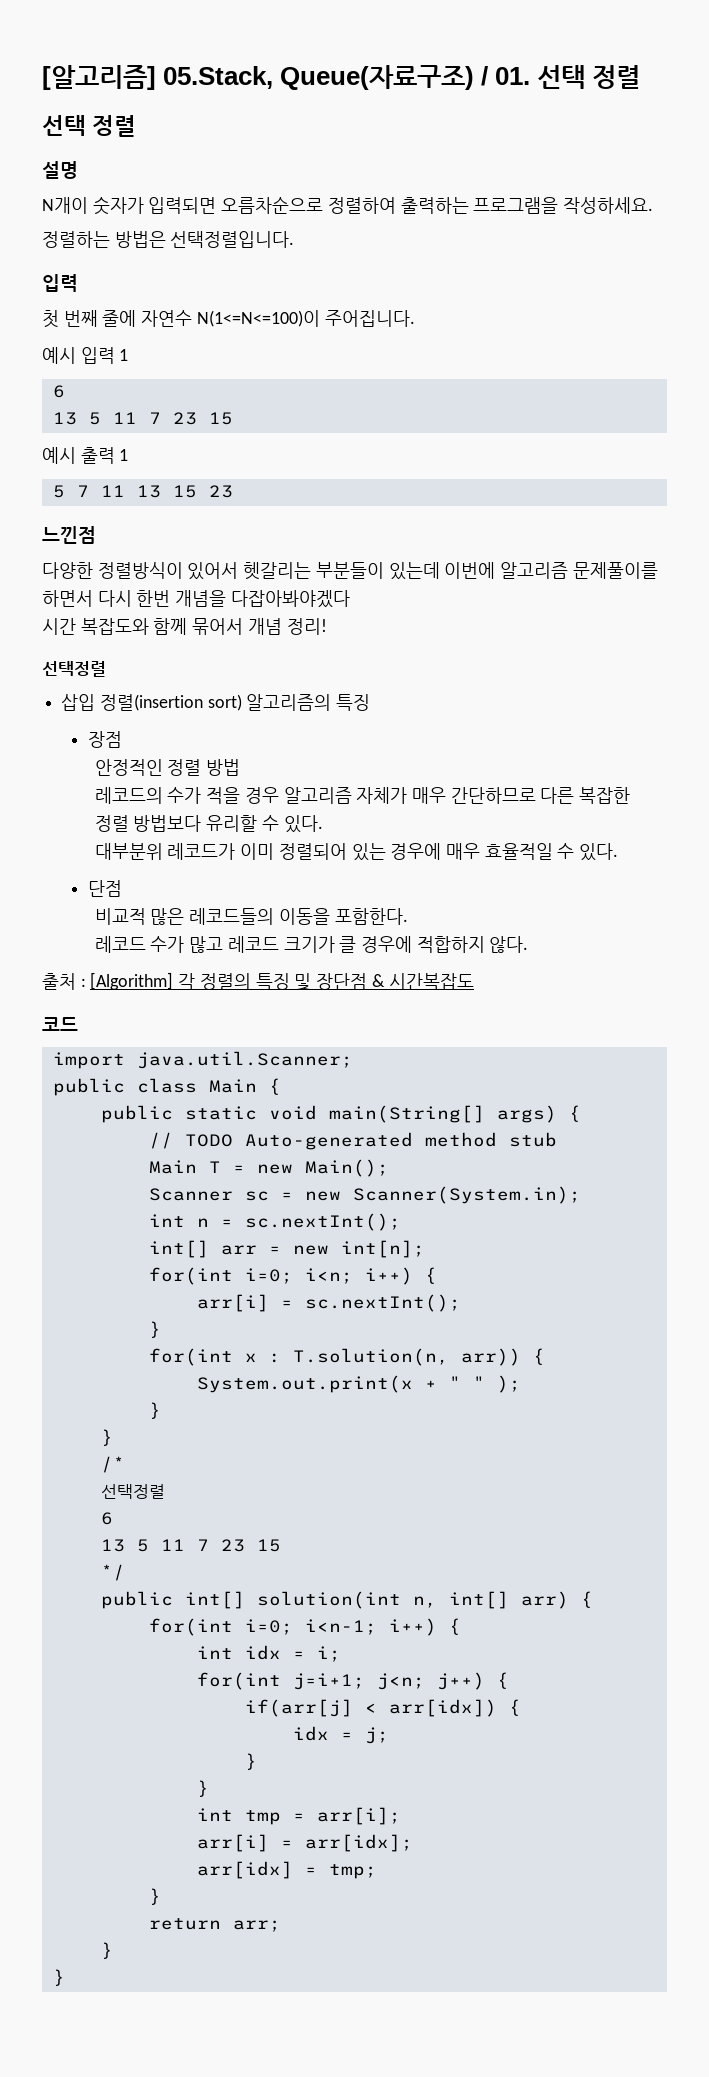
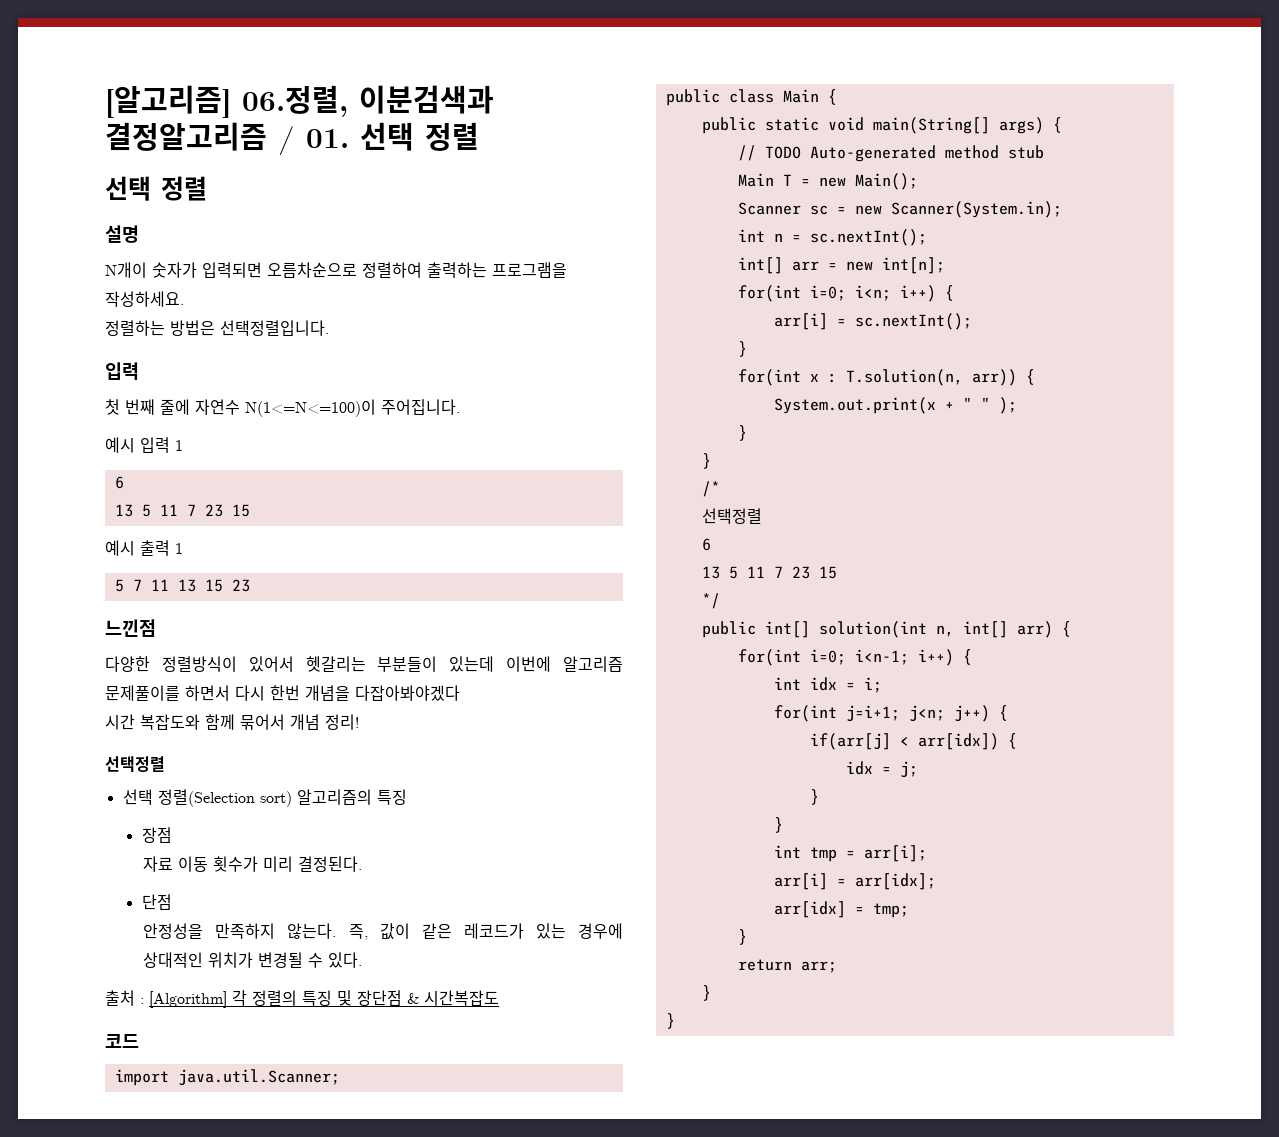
[163,65,475,90] 05.Stack, Queue(자료구조) -> [242,85,494,117] [105,122,267,151] 06.정렬, 이분검색과 결정알고리즘
[61,694,203,711] 삽입 정렬(insertion -> [122,789,255,807] 선택 정렬(Selection
[94,759,241,776] [94,787,631,804] [94,815,323,833] [94,843,619,861] [87,880,122,897] [94,908,408,925] [94,936,529,953] 안정적인 정렬 방법 // 레코드의 수가 적을 경우 알고리즘 자체가 매우 간단하므로 다른 복잡한 정렬 방법보다 유리할 수 있다. // 대부분위 레코드가 이미 정렬되어 있는 경우에 매우 효율적일 수 있다. // 단점 // 비교적 많은 레코드들의 이동을 포함한다. // 레코드 수가 많고 레코드 크기가 클 경우에 적합하지 않다. -> [143,856,363,872] [141,894,172,910] [143,923,623,940] [143,952,363,968] 자료 이동 횟수가 미리 결정된다. // 단점 // 안정성을 만족하지 않는다. 즉, 값이 같은 레코드가 있는 경우에 상대적인 위치가 변경될 수 있다.

